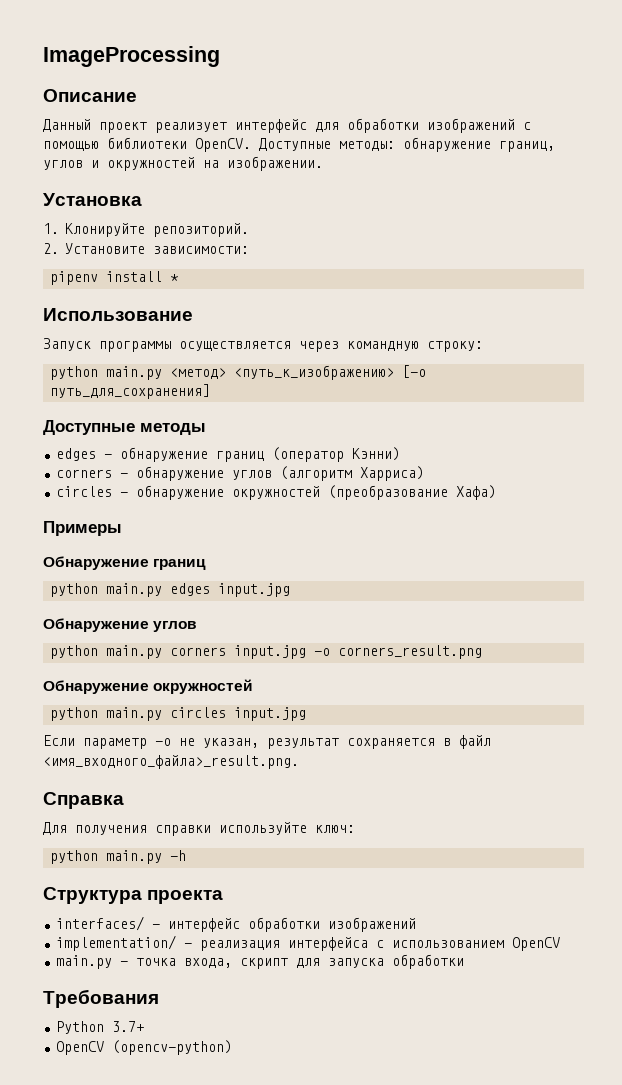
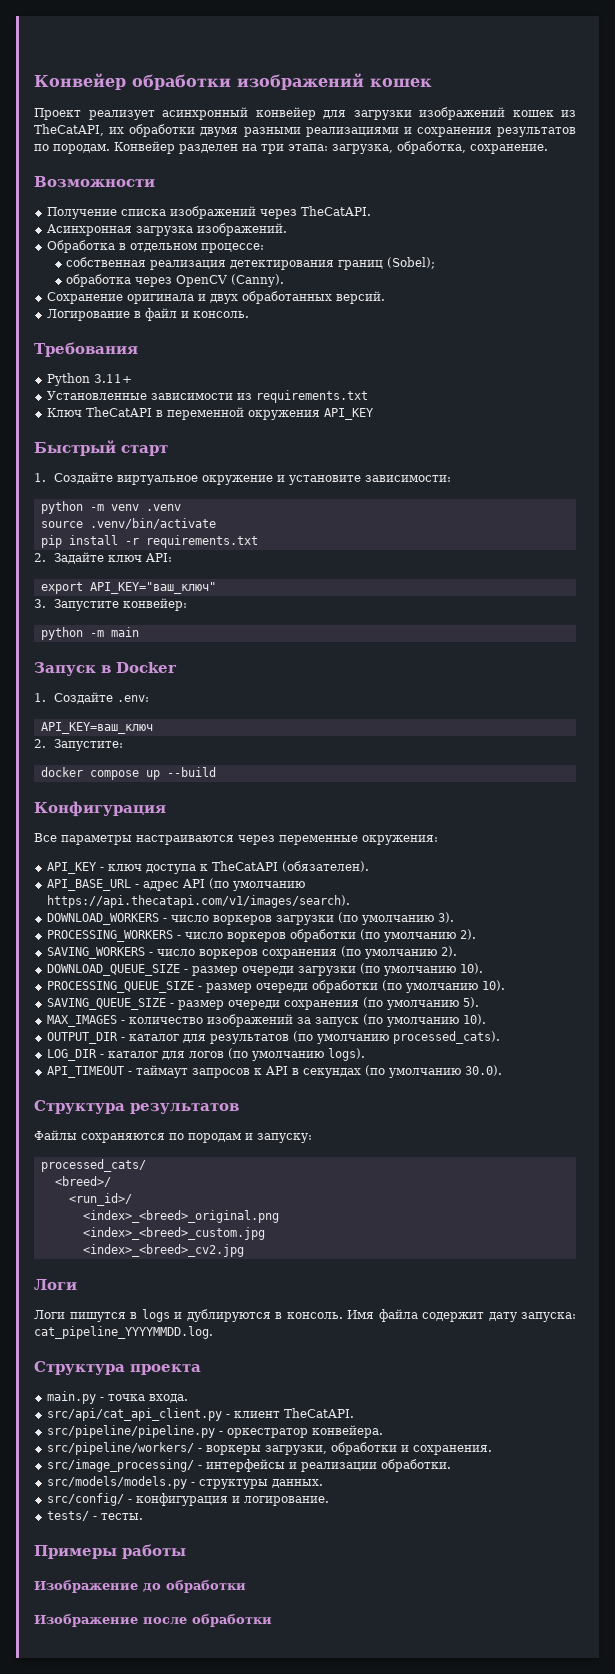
[43,46,220,67] [43,89,137,102] [43,118,531,133] [43,137,555,152] [43,156,323,171] [43,193,142,206] [43,223,249,237] [43,243,249,254] [49,271,179,285] [43,308,193,321] [43,338,483,352] [49,365,426,380] [49,384,210,399] [43,420,206,435] [55,447,400,462] [55,466,424,481] [55,485,496,500] [43,521,122,536] [43,556,207,570] [49,583,290,597] [43,618,198,632] [49,645,482,659] [43,679,254,694] [49,707,306,721] [43,735,491,749] [43,755,299,769] [43,792,124,809] [43,822,355,836] [49,850,186,864] [43,887,224,904] [55,916,416,932] [55,935,560,951] [55,954,464,969] [43,989,159,1008] [55,1021,144,1034] [55,1040,232,1055] ImageProcessing // Описание // Данный проект реализует интерфейс для обработки изображений с помощью библиотеки OpenCV. Доступные методы: обнаружение границ, углов и окружностей на изображении. // Установка // 1. Клонируйте репозиторий. // 2. Установите зависимости: // pipenv install * // Использование // Запуск программы осуществляется через командную строку: // python main.py <метод> <путь_к_изображению> [-o путь_для_сохранения] // Доступные методы // edges — обнаружение границ (оператор Кэнни) // corners — обнаружение углов (алгоритм Харриса) // circles — обнаружение окружностей (преобразование Хафа) // Примеры // Обнаружение границ // python main.py edges input.jpg // Обнаружение углов // python main.py corners input.jpg -o corners_result.png // Обнаружение окружностей // python main.py circles input.jpg // Если параметр -o не указан, результат сохраняется в файл <имя_входного_файла>_result.png. // Справка // Для получения справки используйте ключ: // python main.py -h // Структура проекта // interfaces/ — интерфейс обработки изображений // implementation/ — реализация интерфейса с использованием OpenCV // main.py — точка входа, скрипт для запуска обработки // Требования // Python 3.7+ // OpenCV (opencv-python) -> [34,73,432,90] [34,107,576,120] [34,124,576,137] [34,141,548,154] [34,176,155,188] [46,206,371,219] [46,223,287,236] [46,240,264,253] [66,257,436,270] [66,274,285,287] [46,291,385,304] [46,308,249,321] [34,342,138,357] [46,373,132,386] [46,390,368,403] [46,407,374,420] [34,440,168,456] [34,472,451,485] [40,501,181,514] [40,518,216,529] [40,535,258,548] [34,552,172,564] [40,582,216,594] [34,598,187,611] [40,627,139,640] [34,662,177,676] [34,692,149,704] [40,722,153,734] [34,739,123,751] [40,767,216,780] [34,801,166,817] [34,833,438,845] [46,861,369,874] [46,878,305,891] [46,895,350,908] [46,912,454,925] [46,929,476,942] [46,946,457,959] [46,963,483,976] [46,980,505,993] [46,997,479,1010] [46,1014,486,1027] [46,1031,500,1044] [46,1048,365,1061] [46,1065,502,1078] [34,1100,239,1114] [34,1130,312,1143] [40,1159,146,1172] [54,1176,111,1187] [68,1193,132,1206] [82,1210,279,1223] [82,1227,265,1240] [82,1244,244,1257] [34,1279,77,1290] [34,1309,576,1322] [34,1326,213,1339] [34,1361,201,1375] [46,1391,188,1404] [46,1408,354,1421] [46,1425,383,1438] [46,1442,492,1455] [46,1459,451,1472] [46,1476,323,1489] [46,1493,329,1506] [46,1511,143,1521] [34,1544,186,1559] [34,1579,246,1593] [34,1613,272,1627] Конвейер обработки изображений кошек // Проект реализует асинхронный конвейер для загрузки изображений кошек из TheCatAPI, их обработки двумя разными реализациями и сохранения результатов по породам. Конвейер разделен на три этапа: загрузка, обработка, сохранение. // Возможности // Получение списка изображений через TheCatAPI. // Асинхронная загрузка изображений. // Обработка в отдельном процессе: // собственная реализация детектирования границ (Sobel); // обработка через OpenCV (Canny). // Сохранение оригинала и двух обработанных версий. // Логирование в файл и консоль. // Требования // Python 3.11+ // Установленные зависимости из requirements.txt // Ключ TheCatAPI в переменной окружения API_KEY // Быстрый старт // 1. Создайте виртуальное окружение и установите зависимости: // python -m venv .venv // source .venv/bin/activate // pip install -r requirements.txt // 2. Задайте ключ API: // export API_KEY="ваш_ключ" // 3. Запустите конвейер: // python -m main // Запуск в Docker // 1. Создайте .env: // API_KEY=ваш_ключ // 2. Запустите: // docker compose up --build // Конфигурация // Все параметры настраиваются через переменные окружения: // API_KEY - ключ доступа к TheCatAPI (обязателен). // API_BASE_URL - адрес API (по умолчанию https://api.thecatapi.com/v1/images/search). // DOWNLOAD_WORKERS - число воркеров загрузки (по умолчанию 3). // PROCESSING_WORKERS - число воркеров обработки (по умолчанию 2). // SAVING_WORKERS - число воркеров сохранения (по умолчанию 2). // DOWNLOAD_QUEUE_SIZE - размер очереди загрузки (по умолчанию 10). // PROCESSING_QUEUE_SIZE - размер очереди обработки (по умолчанию 10). // SAVING_QUEUE_SIZE - размер очереди сохранения (по умолчанию 5). // MAX_IMAGES - количество изображений за запуск (по умолчанию 10). // OUTPUT_DIR - каталог для результатов (по умолчанию processed_cats). // LOG_DIR - каталог для логов (по умолчанию logs). // API_TIMEOUT - таймаут запросов к API в секундах (по умолчанию 30.0). // Структура результатов // Файлы сохраняются по породам и запуску: // processed_cats/ // <breed>/ // <run_id>/ // <index>_<breed>_original.png // <index>_<breed>_custom.jpg // <index>_<breed>_cv2.jpg // Логи // Логи пишутся в logs и дублируются в консоль. Имя файла содержит дату запуска: cat_pipeline_YYYYMMDD.log. // Структура проекта // main.py - точка входа. // src/api/cat_api_client.py - клиент TheCatAPI. // src/pipeline/pipeline.py - оркестратор конвейера. // src/pipeline/workers/ - воркеры загрузки, обработки и сохранения. // src/image_processing/ - интерфейсы и реализации обработки. // src/models/models.py - структуры данных. // src/config/ - конфигурация и логирование. // tests/ - тесты. // Примеры работы // Изображение до обработки // Изображение после обработки

